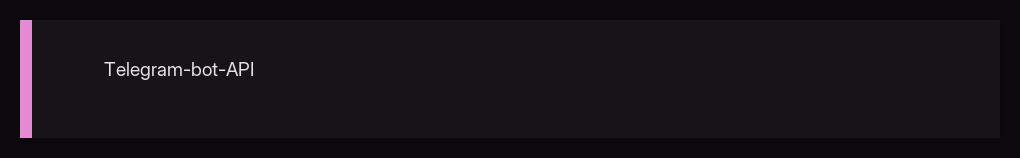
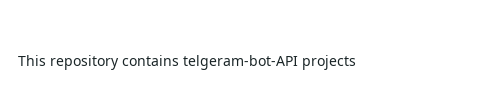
[104,62,254,80] Telegram-bot-API -> [18,55,356,70] This repository contains telgeram-bot-API projects

